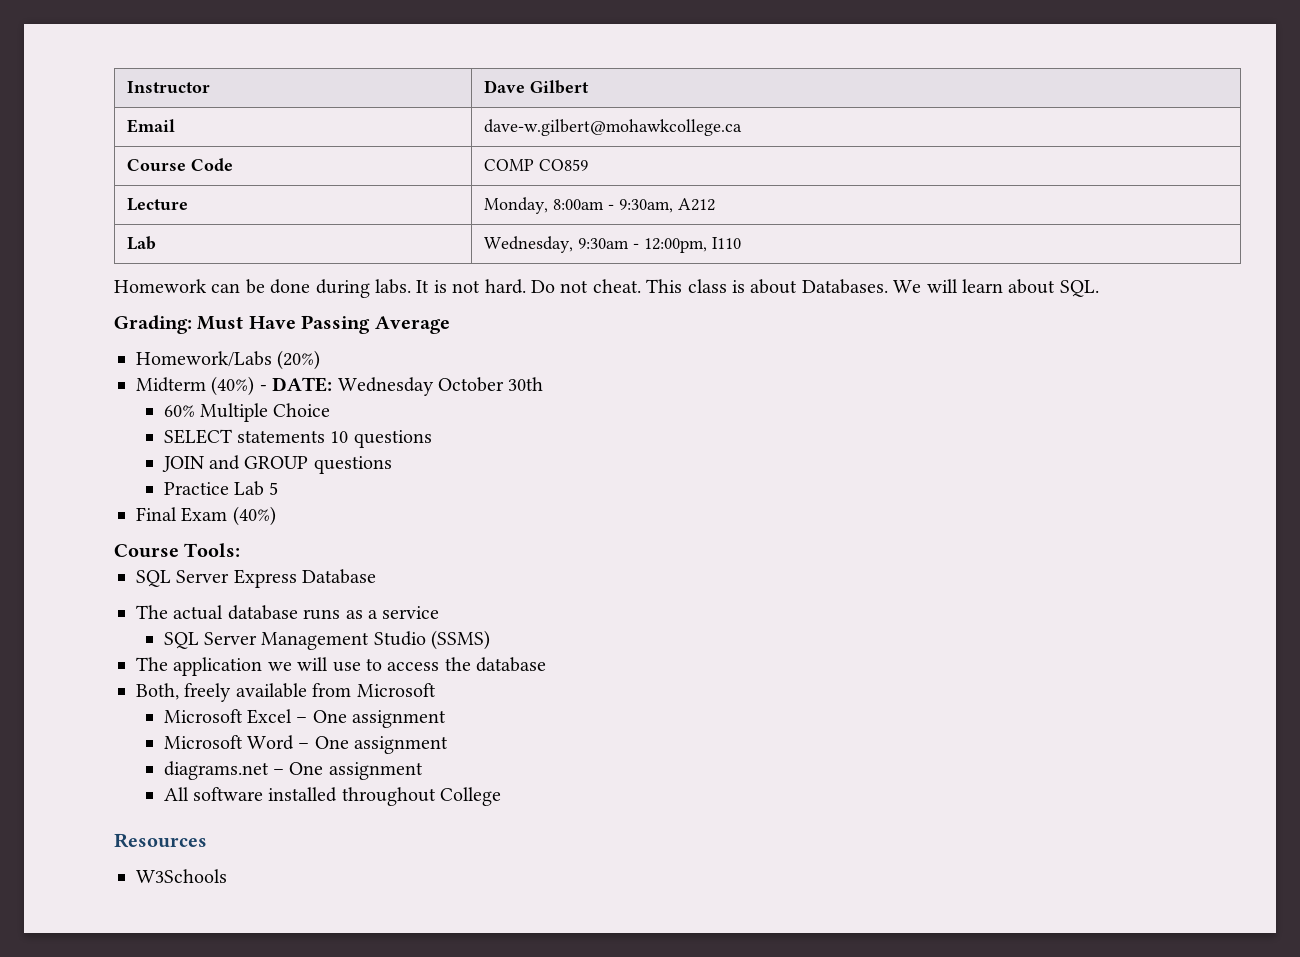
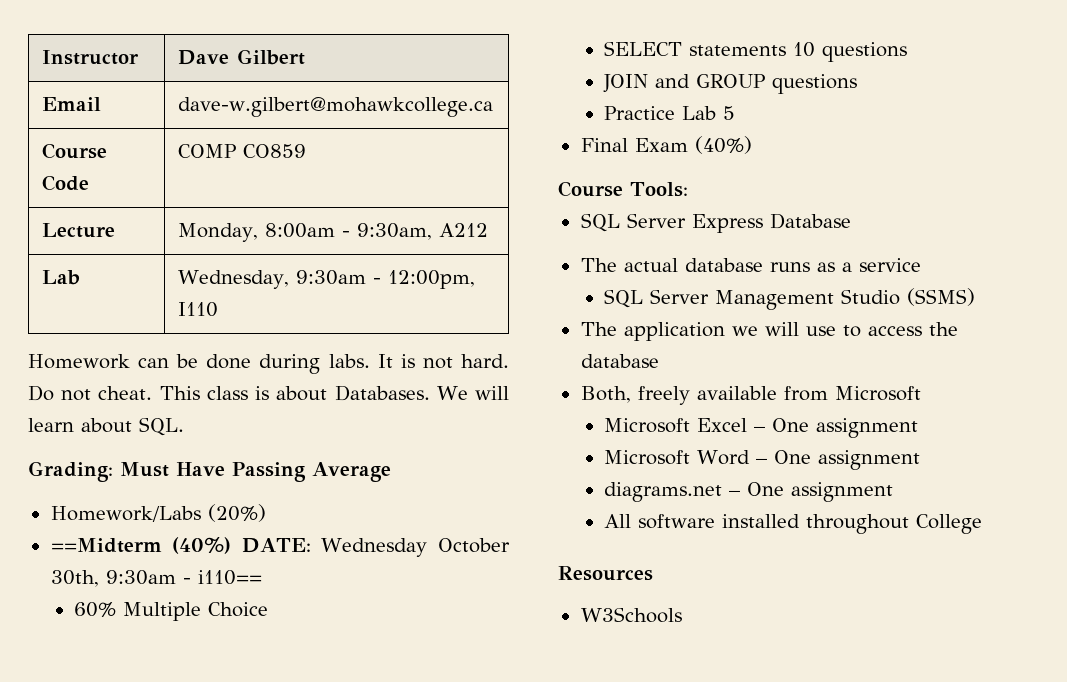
[136,376,544,396] Midterm (40%) - DATE: Wednesday October 30th -> [50,537,511,557] [50,570,262,587] ==Midterm (40%) DATE: Wednesday October 30th, 9:30am - i110==

